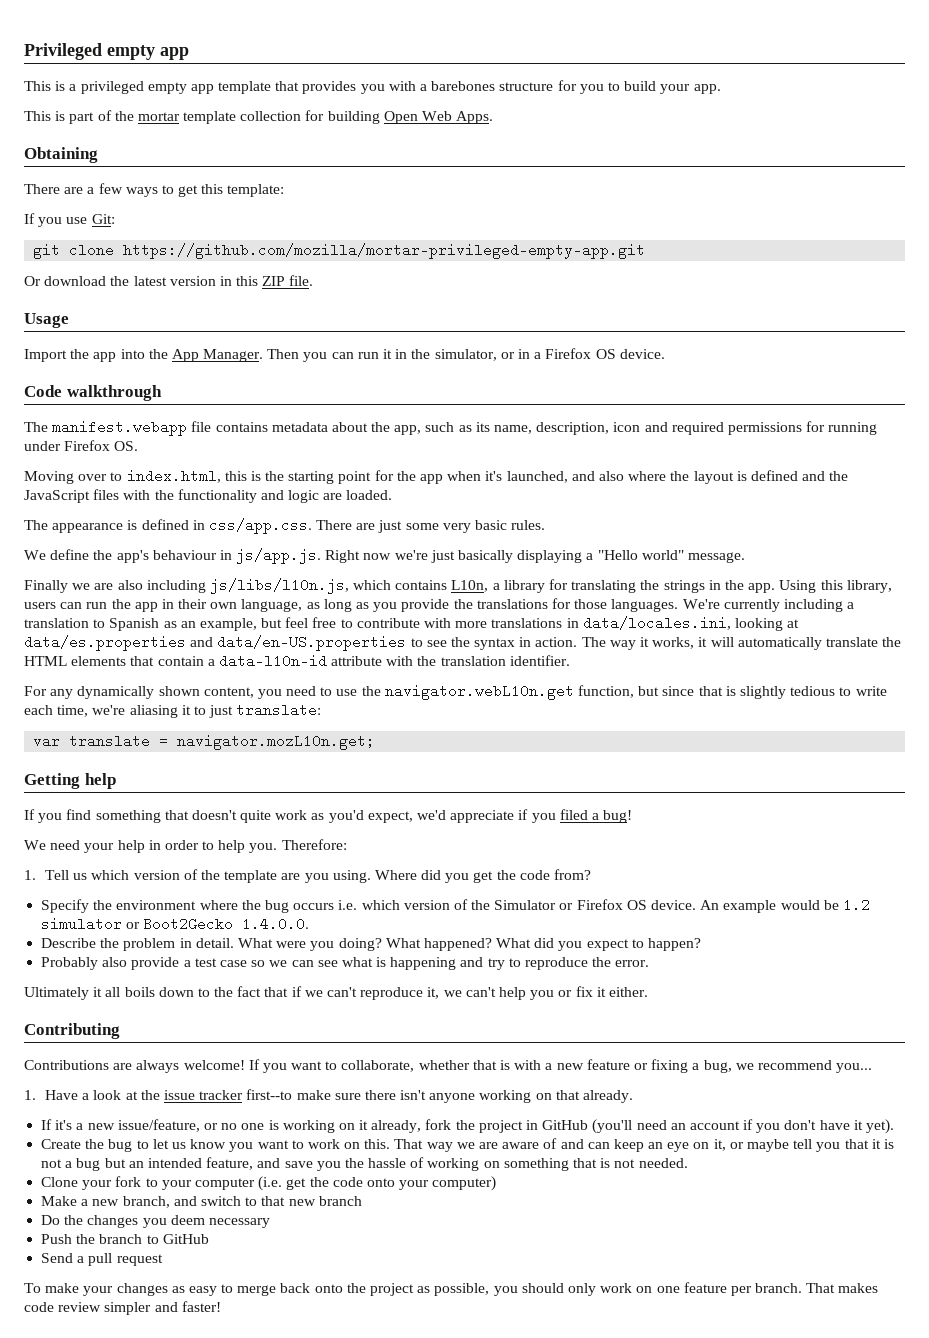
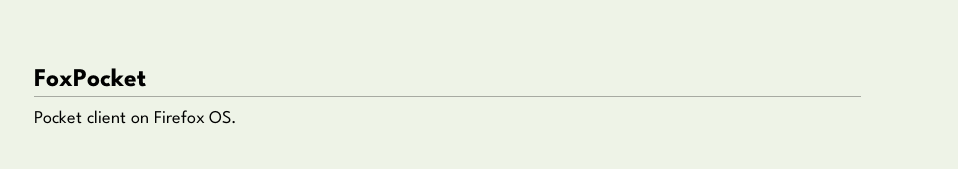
[24,43,189,60] [24,80,721,94] [24,110,494,124] [24,147,98,163] [24,183,285,197] [24,213,115,227] [33,243,646,259] [24,275,314,286] [24,313,69,328] [24,348,665,362] [24,385,162,401] [24,420,878,436] [24,440,139,451] [24,469,849,484] [24,489,393,503] [24,518,546,534] [24,548,745,564] [24,578,892,594] [24,598,855,612] [24,616,800,631] [24,635,902,651] [24,654,570,668] [24,684,887,700] [24,703,322,718] [33,734,376,750] [24,773,116,789] [24,809,633,823] [24,839,347,853] [24,869,592,883] [41,898,870,913] [41,917,310,931] [41,938,702,951] [41,957,650,970] [24,986,648,1000] [24,1023,120,1039] [24,1059,873,1073] [24,1089,634,1103] [41,1119,895,1134] [41,1138,894,1152] [41,1157,688,1171] [41,1176,497,1191] [41,1196,362,1208] [41,1215,270,1228] [41,1234,209,1244] [41,1253,163,1266] [24,1282,879,1296] [24,1301,221,1315] Privileged empty app // This is a privileged empty app template that provides you with a barebones structure for you to build your app. // This is part of the mortar template collection for building Open Web Apps. // Obtaining // There are a few ways to get this template: // If you use Git: // git clone https://github.com/mozilla/mortar-privileged-empty-app.git // Or download the latest version in this ZIP file. // Usage // Import the app into the App Manager. Then you can run it in the simulator, or in a Firefox OS device. // Code walkthrough // The manifest.webapp file contains metadata about the app, such as its name, description, icon and required permissions for running under Firefox OS. // Moving over to index.html, this is the starting point for the app when it's launched, and also where the layout is defined and the JavaScript files with the functionality and logic are loaded. // The appearance is defined in css/app.css. There are just some very basic rules. // We define the app's behaviour in js/app.js. Right now we're just basically displaying a "Hello world" message. // Finally we are also including js/libs/l10n.js, which contains L10n, a library for translating the strings in the app. Using this library, users can run the app in their own language, as long as you provide the translations for those languages. We're currently including a translation to Spanish as an example, but feel free to contribute with more translations in data/locales.ini, looking at data/es.properties and data/en-US.properties to see the syntax in action. The way it works, it will automatically translate the HTML elements that contain a data-l10n-id attribute with the translation identifier. // For any dynamically shown content, you need to use the navigator.webL10n.get function, but since that is slightly tedious to write each time, we're aliasing it to just translate: // var translate = navigator.mozL10n.get; // Getting help // If you find something that doesn't quite work as you'd expect, we'd appreciate if you filed a bug! // We need your help in order to help you. Therefore: // 1. Tell us which version of the template are you using. Where did you get the code from? // Specify the environment where the bug occurs i.e. which version of the Simulator or Firefox OS device. An example would be 1.2 simulator or Boot2Gecko 1.4.0.0. // Describe the problem in detail. What were you doing? What happened? What did you expect to happen? // Probably also provide a test case so we can see what is happening and try to reproduce the error. // Ultimately it all boils down to the fact that if we can't reproduce it, we can't help you or fix it either. // Contributing // Contributions are always welcome! If you want to collaborate, whether that is with a new feature or fixing a bug, we recommend you... // 1. Have a look at the issue tracker first--to make sure there isn't anyone working on that already. // If it's a new issue/feature, or no one is working on it already, fork the project in GitHub (you'll need an account if you don't have it yet). // Create the bug to let us know you want to work on this. That way we are aware of and can keep an eye on it, or maybe tell you that it is not a bug but an intended feature, and save you the hassle of working on something that is not needed. // Clone your fork to your computer (i.e. get the code onto your computer) // Make a new branch, and switch to that new branch // Do the changes you deem necessary // Push the branch to GitHub // Send a pull request // To make your changes as easy to merge back onto the project as possible, you should only work on one feature per branch. That makes code review simpler and faster! -> [34,68,146,87] [34,110,238,124] FoxPocket // Pocket client on Firefox OS.

